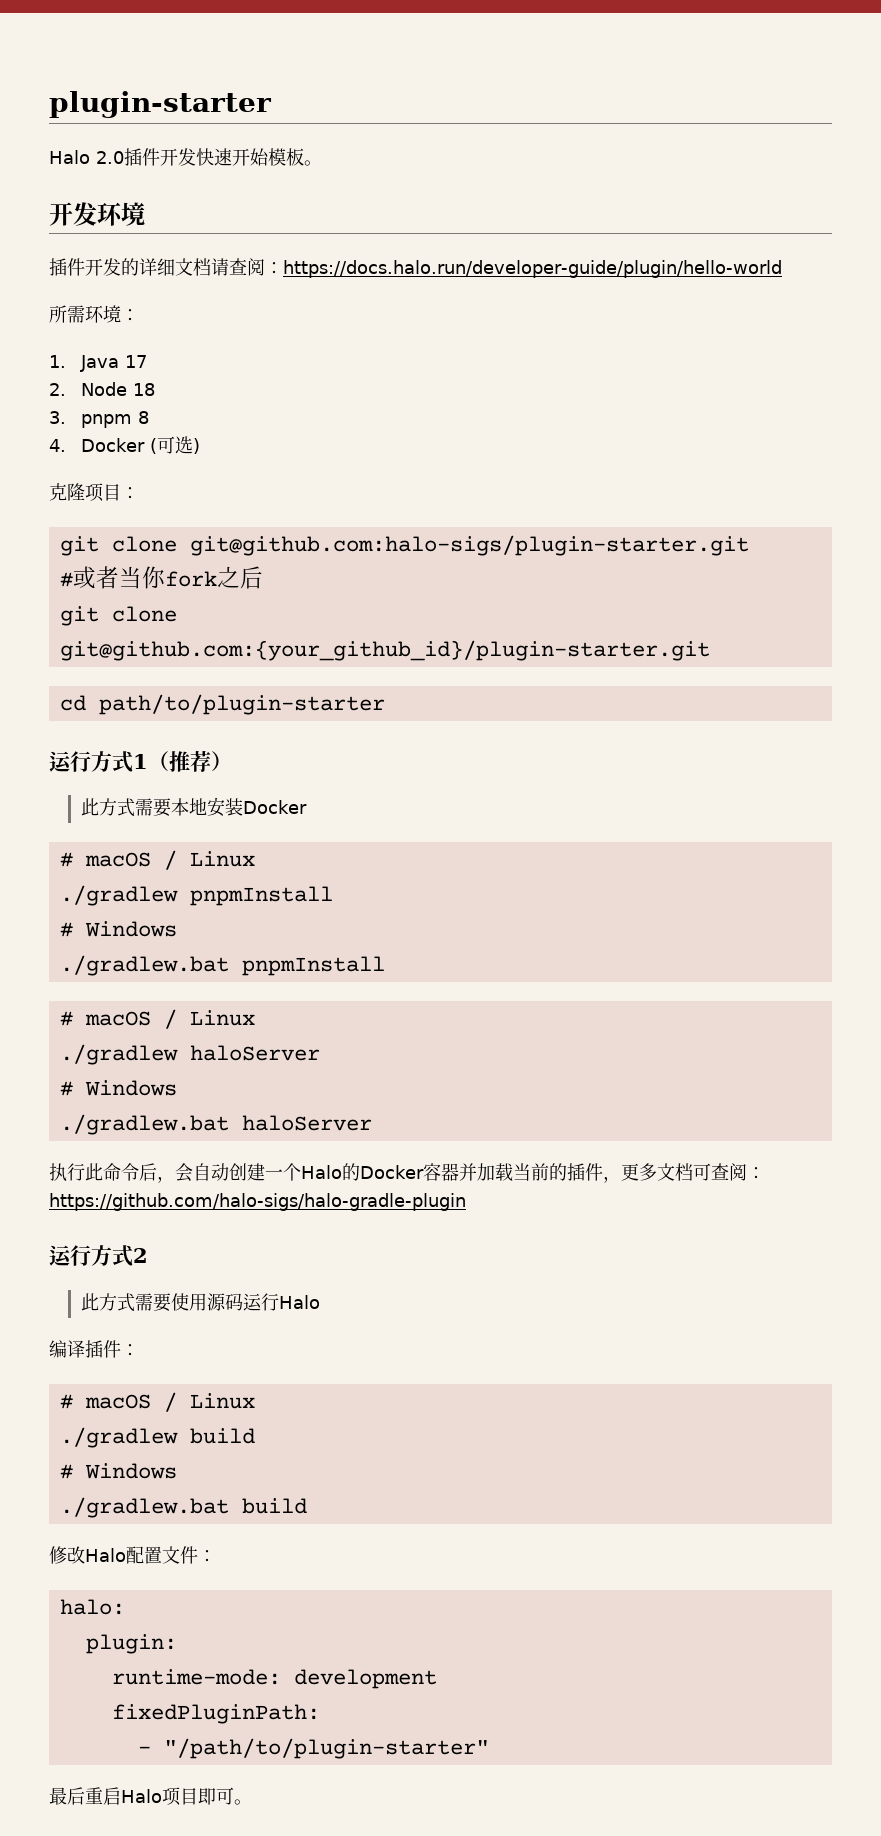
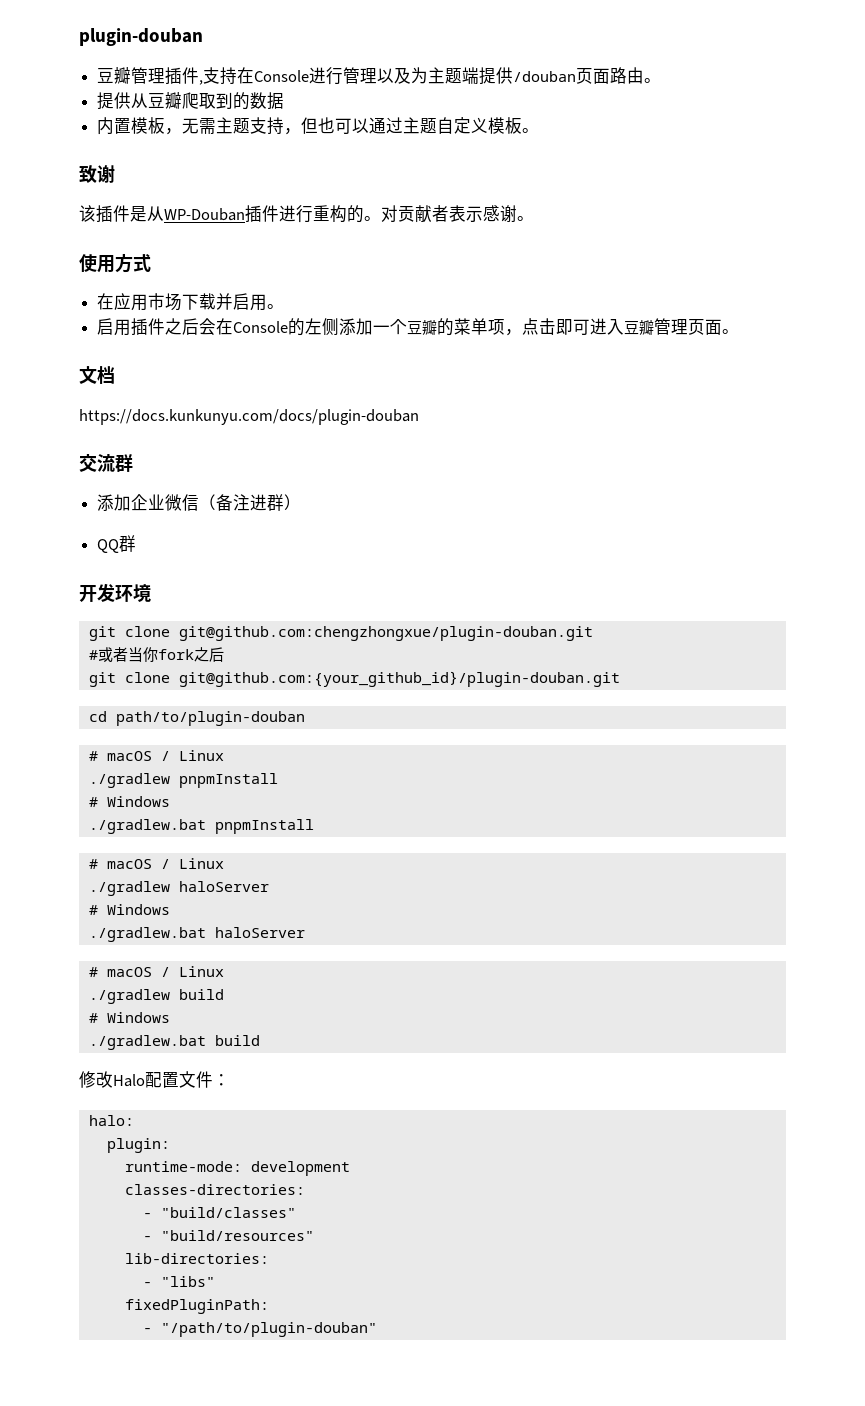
[49,91,272,118] [49,148,322,166] [49,202,145,226] [49,258,782,278] [49,305,139,323] [49,355,147,372] [49,382,155,396] [49,411,149,428] [49,436,200,454] [49,483,139,502] [59,535,749,556] plugin-starter // Halo 2.0插件开发快速开始模板。 // 开发环境 // 插件开发的详细文档请查阅：https://docs.halo.run/developer-guide/plugin/hello-world // 所需环境： // 1. Java 17 // 2. Node 18 // 3. pnpm 8 // 4. Docker (可选) // 克隆项目： // git clone git@github.com:halo-sigs/plugin-starter.git -> [79,28,203,46] [97,67,662,85] [97,92,285,110] [97,117,540,135] [79,165,115,183] [79,205,534,223] [79,253,151,273] [97,293,285,311] [97,318,740,336] [79,366,115,384] [79,409,419,425] [79,454,133,472] [97,494,302,511] [97,535,137,553] [79,583,151,602] [88,626,593,641] plugin-douban // 豆瓣管理插件,支持在Console进行管理以及为主题端提供/douban页面路由。 // 提供从豆瓣爬取到的数据 // 内置模板，无需主题支持，但也可以通过主题自定义模板。 // 致谢 // 该插件是从WP-Douban插件进行重构的。对贡献者表示感谢。 // 使用方式 // 在应用市场下载并启用。 // 启用插件之后会在Console的左侧添加一个豆瓣的菜单项，点击即可进入豆瓣管理页面。 // 文档 // https://docs.kunkunyu.com/docs/plugin-douban // 交流群 // 添加企业微信（备注进群） // QQ群 // 开发环境 // git clone git@github.com:chengzhongxue/plugin-douban.git
[59,640,710,661] git@github.com:{your_github_id}/plugin-starter.git -> [178,671,620,687] git@github.com:{your_github_id}/plugin-douban.git
[98,694,385,715] [49,750,232,773] [80,797,307,817] path/to/plugin-starter // 运行方式1（推荐） // 此方式需要本地安装Docker -> [115,711,305,726] path/to/plugin-douban
[49,1163,765,1183] [49,1193,466,1211] [49,1245,148,1267] [80,1293,320,1312] [49,1340,139,1358] // 执行此命令后，会自动创建一个Halo的Docker容器并加载当前的插件，更多文档可查阅：https://github.com/halo-sigs/halo-gradle-plugin // 运行方式2 // 此方式需要使用源码运行Halo // 编译插件： -> (305, 932) none
[111,1704,320,1724] [137,1738,489,1759] [49,1787,252,1806] fixedPluginPath: // - "/path/to/plugin-starter" // 最后重启Halo项目即可。 -> [124,1184,305,1195] [142,1207,296,1218] [142,1230,314,1241] [124,1253,269,1264] [142,1276,215,1287] [124,1299,269,1314] [142,1322,377,1337] classes-directories: // - "build/classes" // - "build/resources" // lib-directories: // - "libs" // fixedPluginPath: // - "/path/to/plugin-douban"

